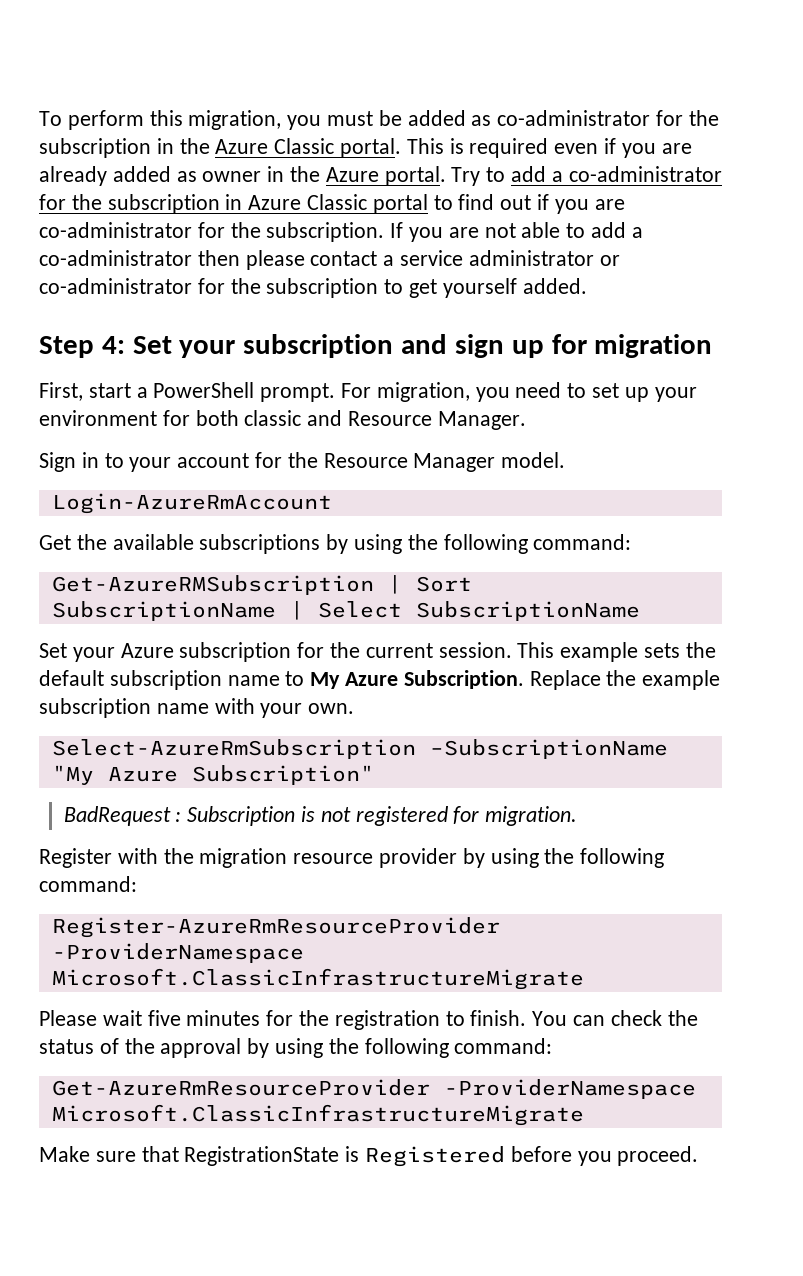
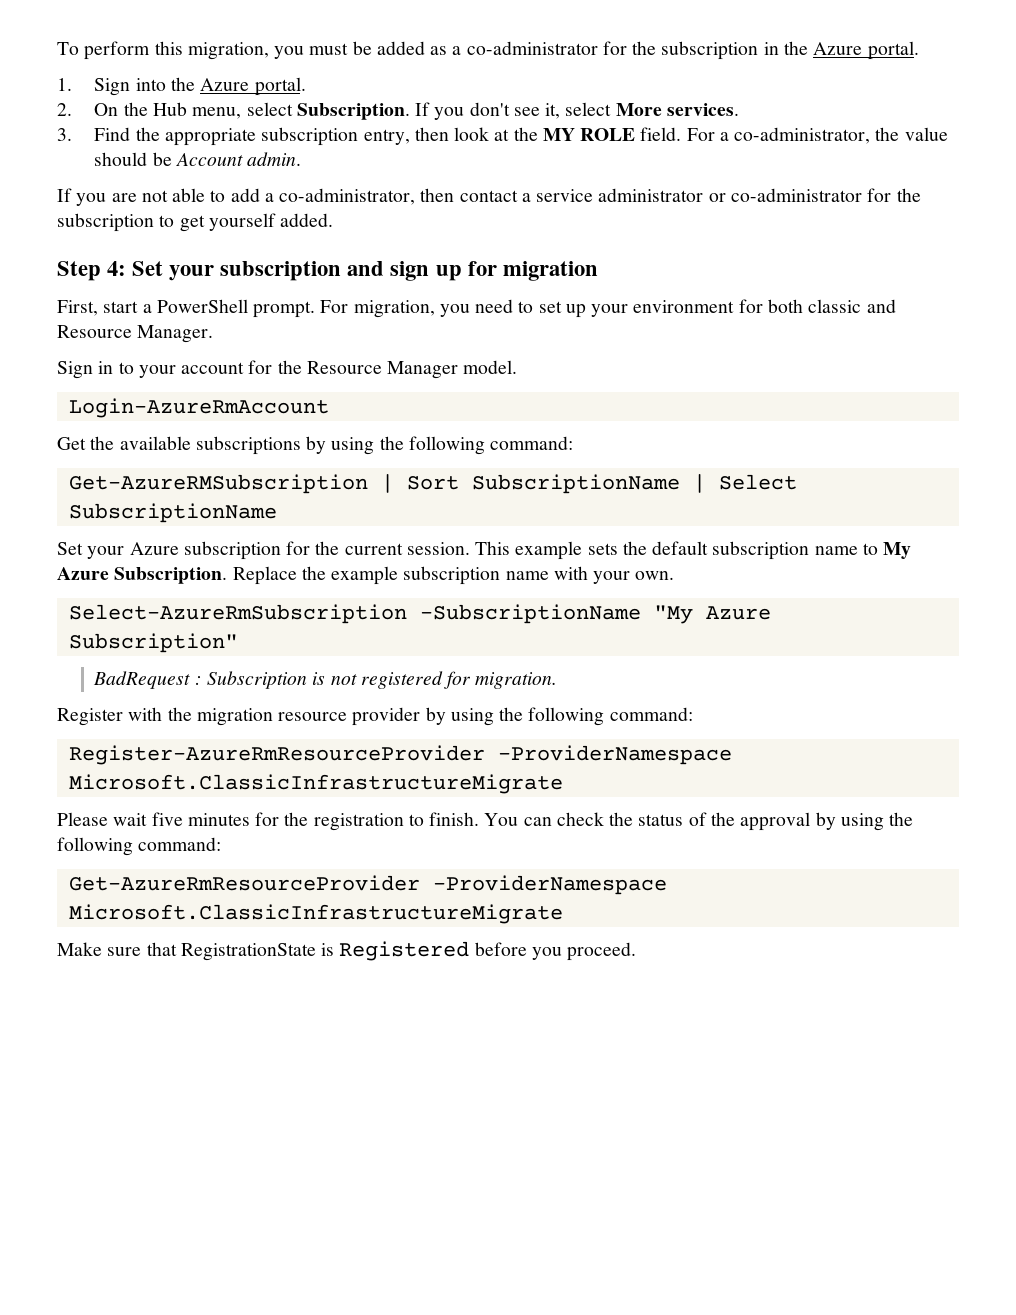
(492, 120) none -> [452,46,462,55] a
[274,138,692,158] [39,166,722,186] [39,194,625,214] [39,222,385,242] Classic portal. This is required even if you are already added as owner in the Azure portal. Try to add a co-administrator for the subscription in Azure Classic portal to find out if you are co-administrator for the subscription. -> [867,41,919,60] [57,77,306,96] [57,102,739,120] [57,127,948,146] [94,152,302,166] portal. // 1. Sign into the Azure portal. // 2. On the Hub menu, select Subscription. If you don't see it, select More services. // 3. Find the appropriate subscription entry, then look at the MY ROLE field. For a co-administrator, the value should be Account admin. //
[39,250,305,270] co-administrator then please -> [279,188,455,205] co-administrator, then

